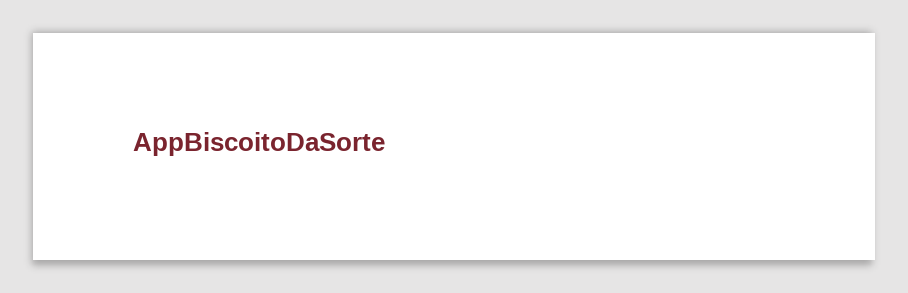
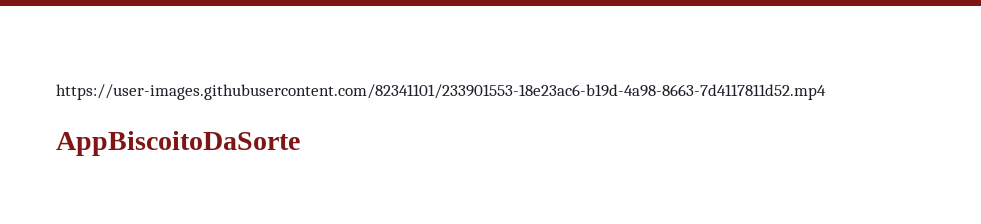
(133, 144) none -> [56,84,826,100] https://user-images.githubusercontent.com/82341101/233901553-18e23ac6-b19d-4a98-8663-7d4117811d52.mp4 //

